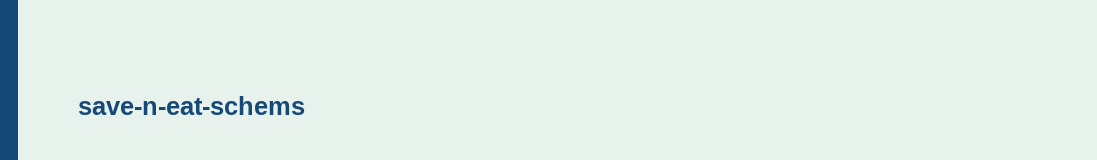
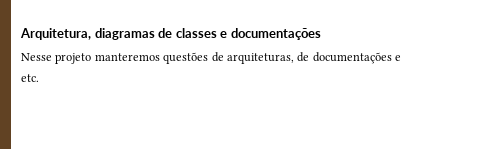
[78,96,305,115] save-n-eat-schems -> [20,28,321,40] [21,52,401,64] [21,74,39,82] Arquitetura, diagramas de classes e documentações // Nesse projeto manteremos questões de arquiteturas, de documentações e etc.

